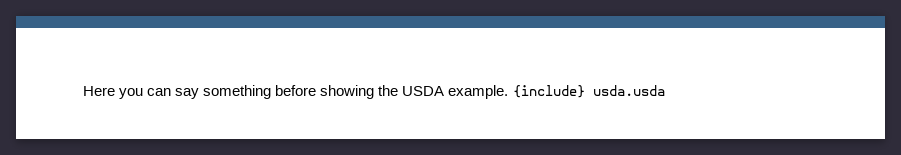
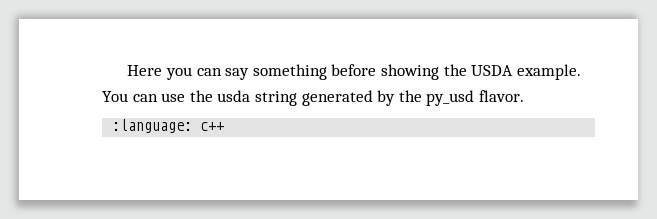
[512,85,665,98] {include} usda.usda -> [102,90,524,106] [112,119,225,133] You can use the usda string generated by the py_usd flavor. // :language: c++

